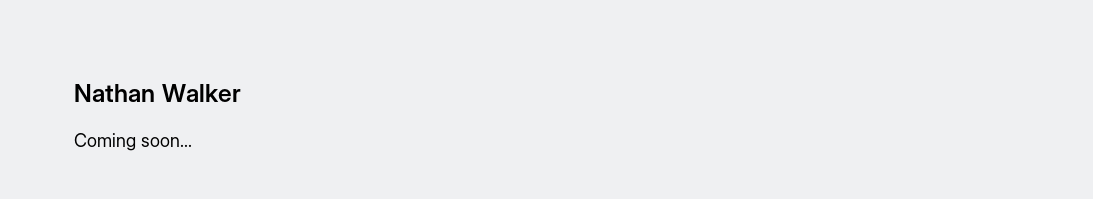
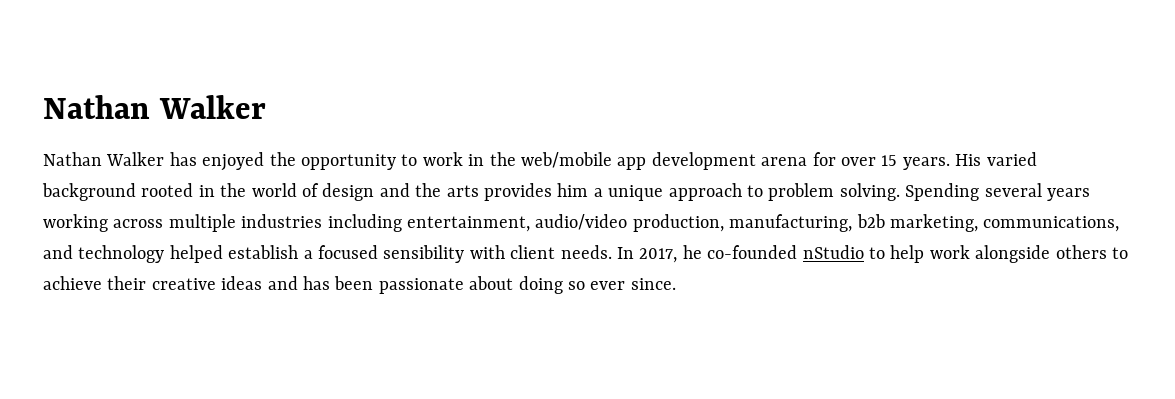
[74,133,192,151] Coming soon... -> [43,152,1037,171] [42,183,1090,201] [43,214,1120,232] [43,245,1128,263] [43,276,676,294] Nathan Walker has enjoyed the opportunity to work in the web/mobile app development arena for over 15 years. His varied background rooted in the world of design and the arts provides him a unique approach to problem solving. Spending several years working across multiple industries including entertainment, audio/video production, manufacturing, b2b marketing, communications, and technology helped establish a focused sensibility with client needs. In 2017, he co-founded nStudio to help work alongside others to achieve their creative ideas and has been passionate about doing so ever since.

